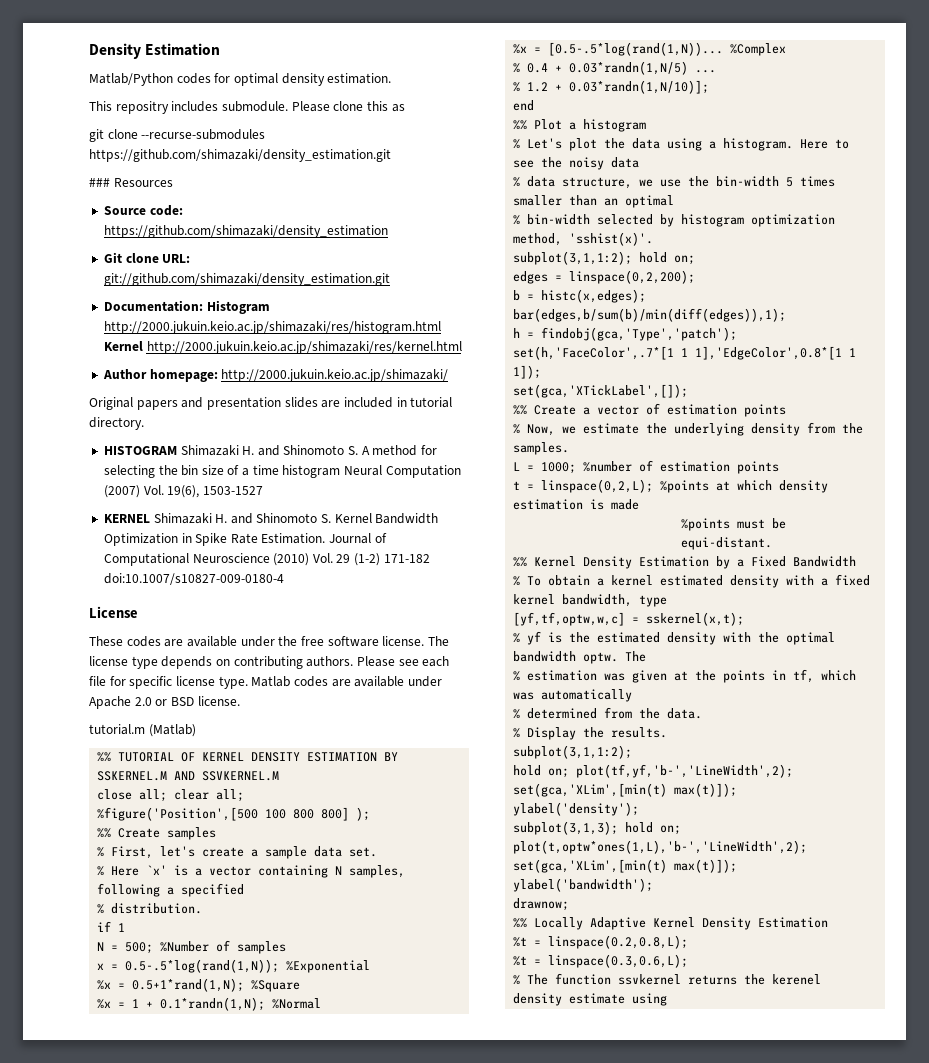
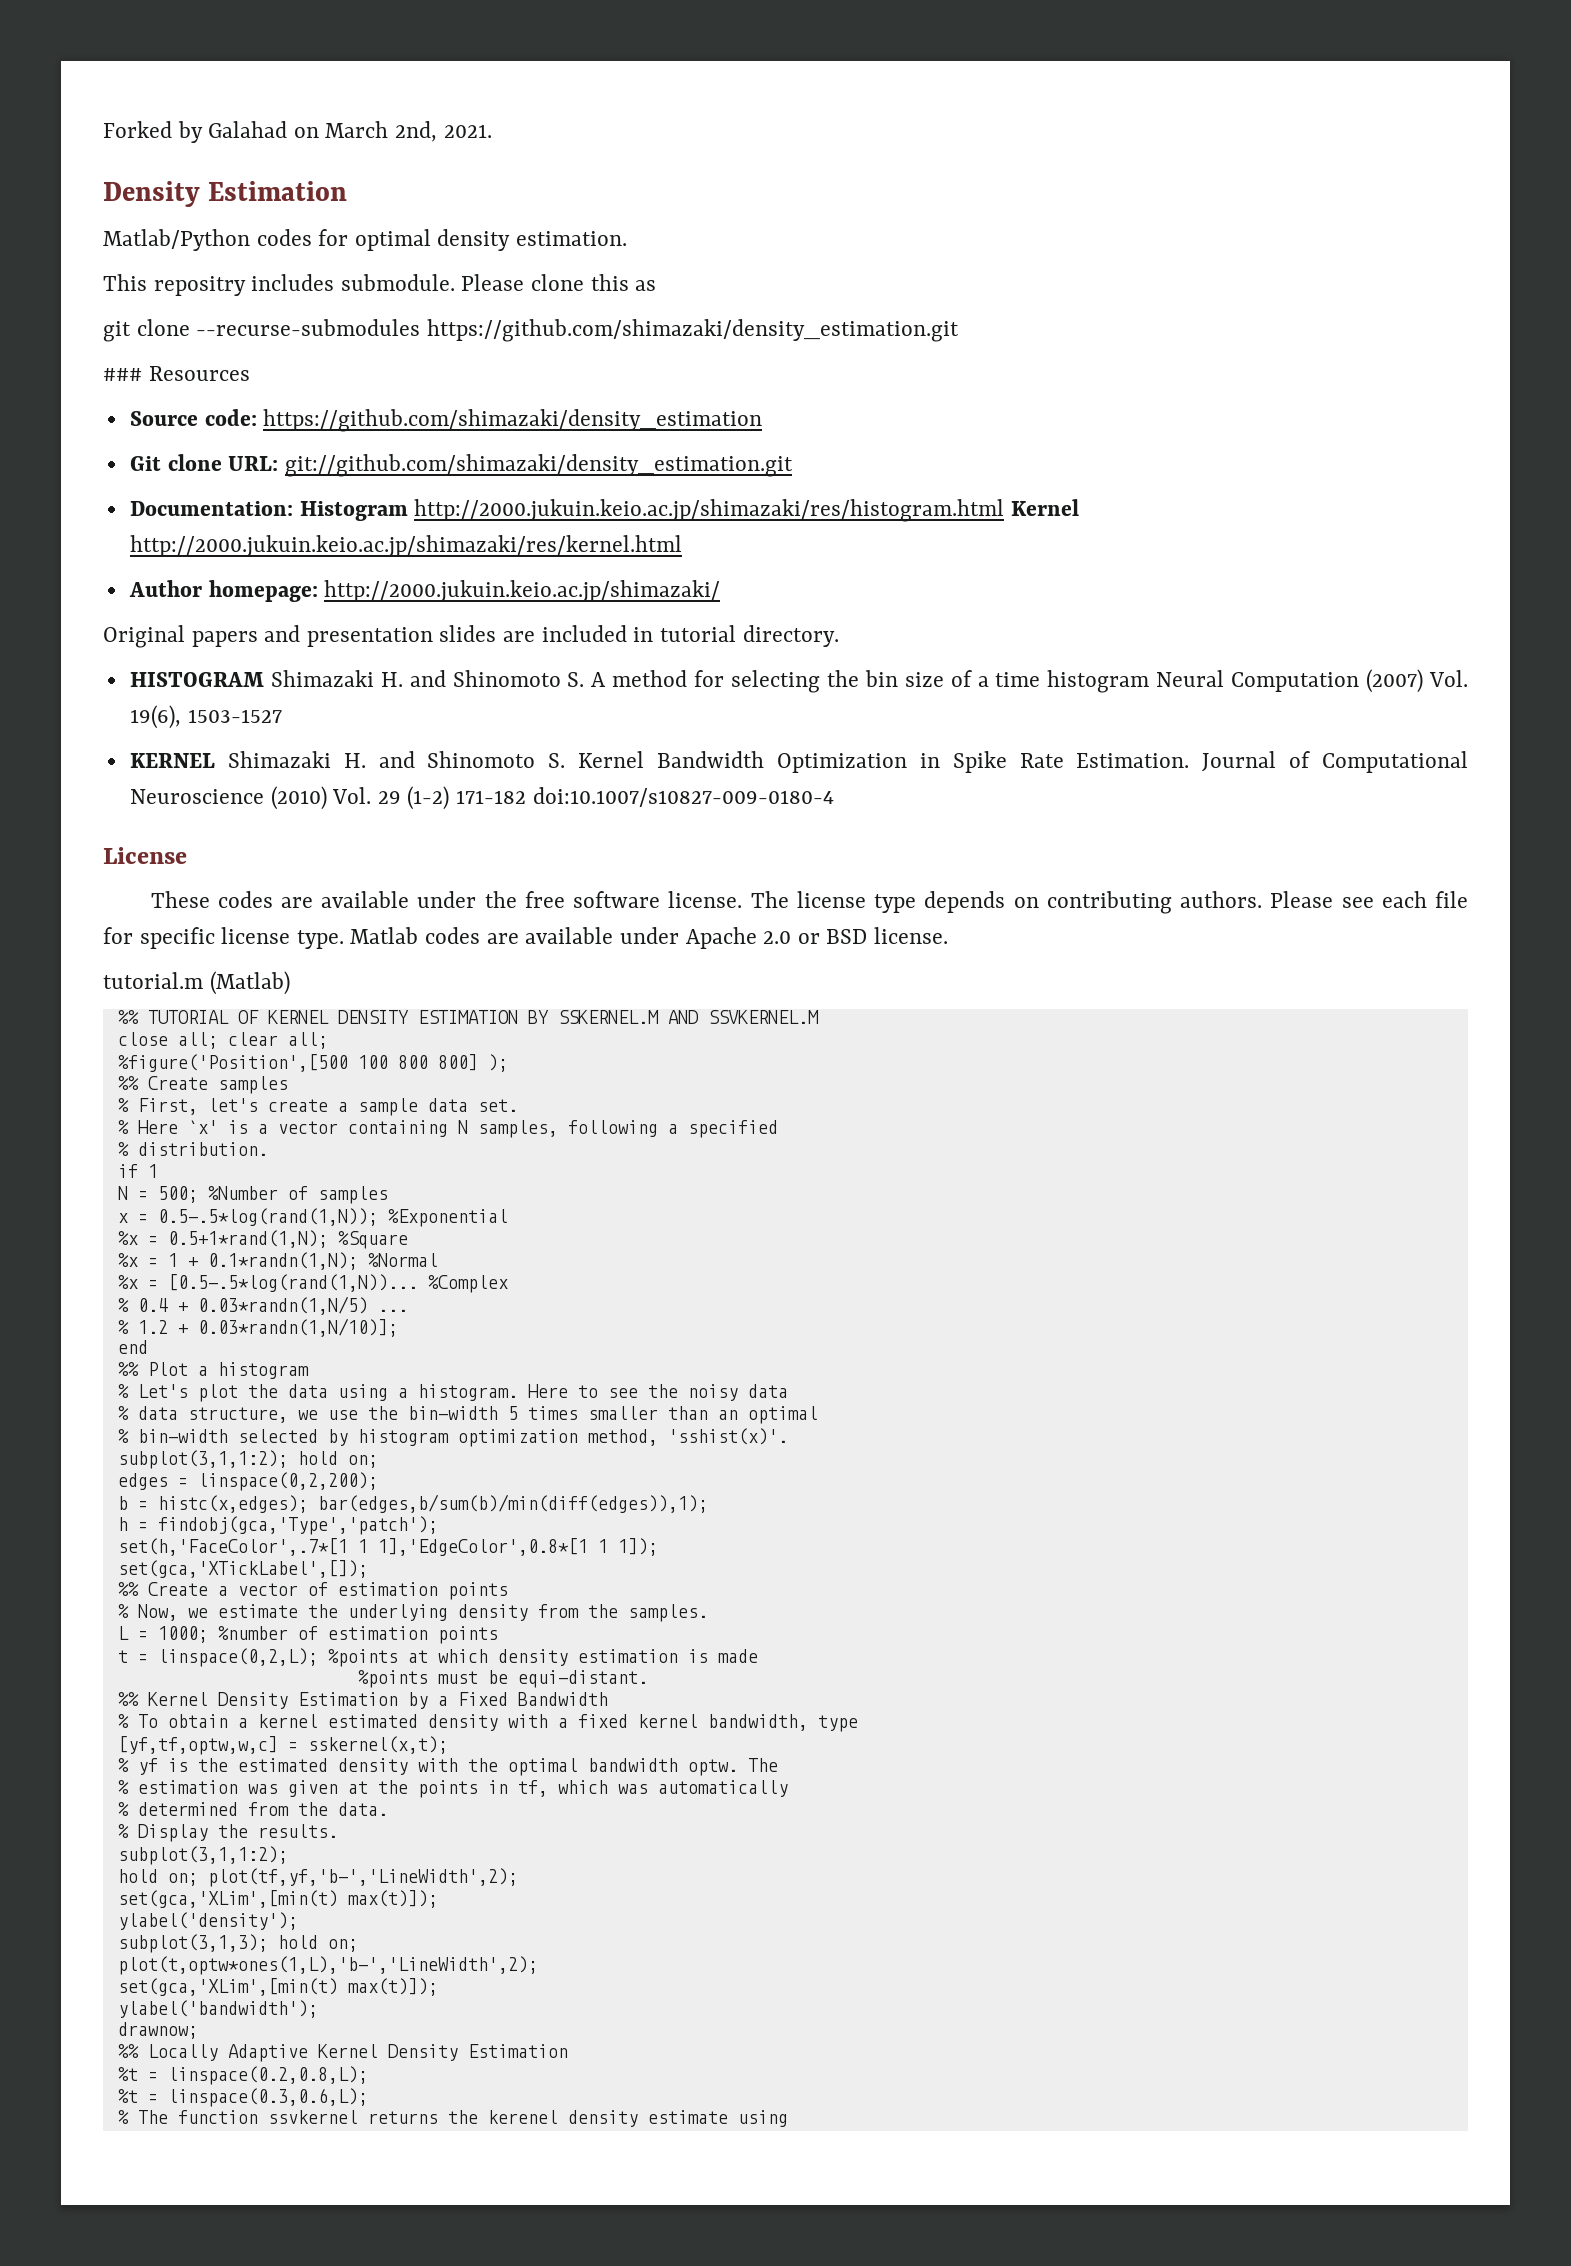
(89, 51) none -> [103,121,492,143] Forked by Galahad on March 2nd, 2021. //

